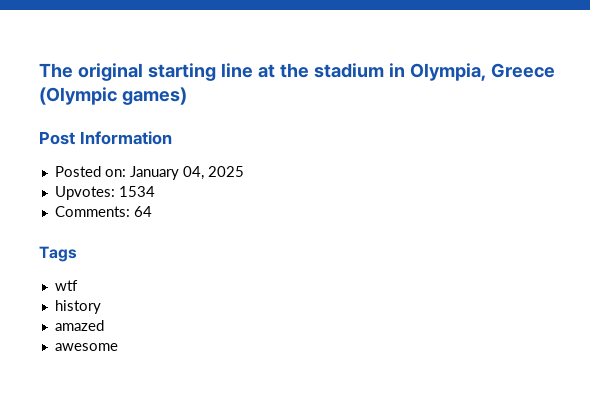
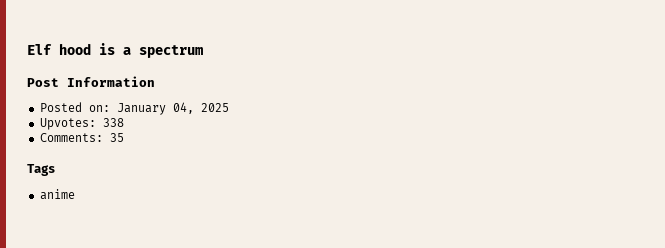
[39,63,555,81] [39,87,187,105] The original starting line at the stadium in Olympia, Greece (Olympic games) -> [27,43,203,58] Elf hood is a spectrum
[118,186,155,197] 1534 -> [102,118,124,127] 338
[133,206,152,217] 64 -> [109,133,124,142] 35
[54,280,78,291] [54,300,101,314] [54,320,104,331] [54,343,118,351] wtf // history // amazed // awesome -> [39,189,75,200] anime

